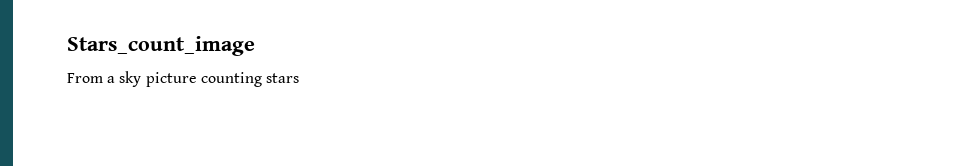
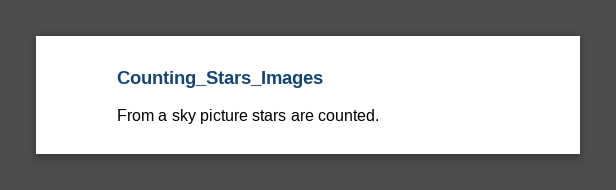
[67,36,255,56] Stars_count_image -> [117,71,323,88] Counting_Stars_Images
[200,72,299,87] counting stars -> [252,109,379,121] stars are counted.

